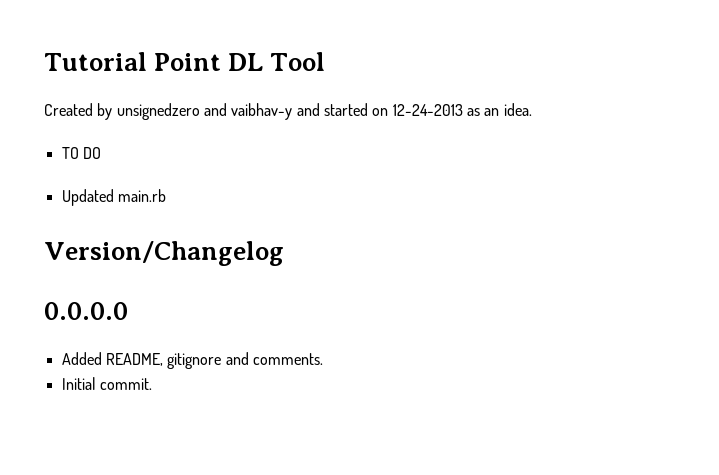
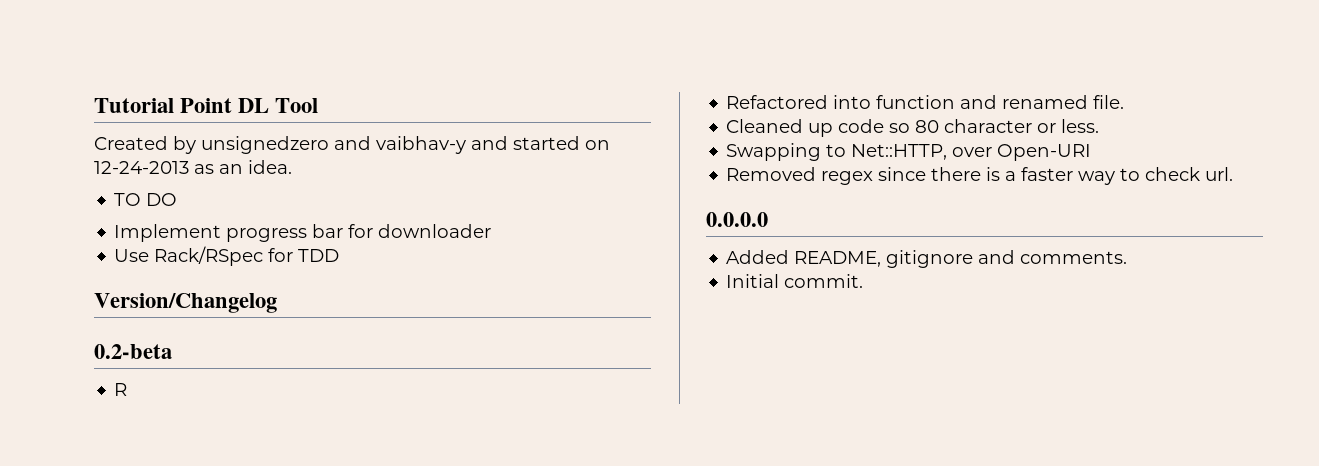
[61,189,166,206] [44,241,284,266] Updated main.rb // Version/Changelog -> [114,224,492,242] [114,246,340,266] [94,293,277,313] [94,344,172,359] [114,383,128,396] [726,95,1125,109] [726,119,1100,137] [726,143,1092,161] [726,167,1234,185] Implement progress bar for downloader // Use Rack/RSpec for TDD // Version/Changelog // 0.2-beta // R // Refactored into function and renamed file. // Cleaned up code so 80 character or less. // Swapping to Net::HTTP, over Open-URI // Removed regex since there is a faster way to check url.

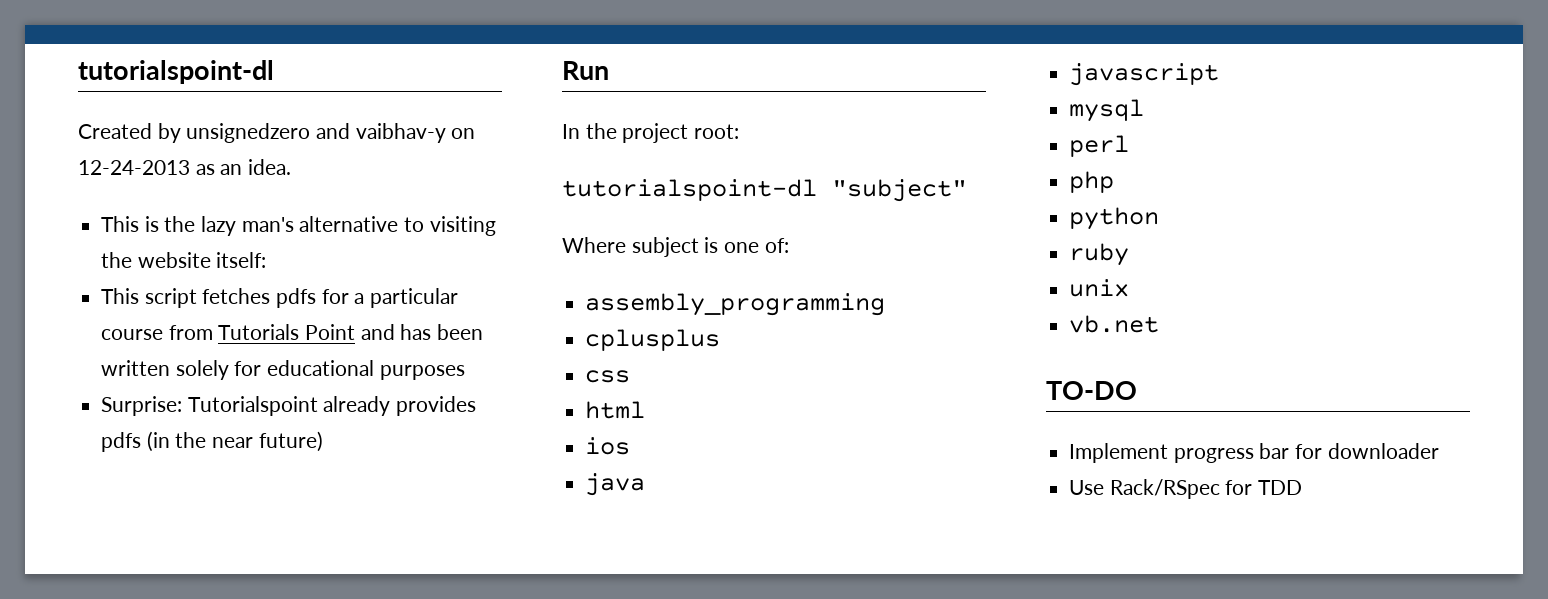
[94,98,319,113] Tutorial Point DL Tool -> [78,60,274,84] tutorialspoint-dl
[471,136,580,150] and started -> (446, 133) none
[114,193,178,206] TO DO -> [101,216,496,236] [101,252,267,268] [101,288,459,308] [101,324,484,340] [101,360,465,380] [101,396,477,416] [101,431,323,452] [562,61,609,80] [562,123,740,143] [562,179,967,202] [562,237,789,257] [585,293,886,316] [585,329,721,351] [585,370,631,383] [585,401,646,419] [585,437,631,455] [585,473,646,496] [1069,63,1220,86] [1069,99,1145,122] [1069,135,1130,157] [1069,171,1115,193] [1069,207,1160,230] [1069,243,1130,266] [1069,279,1130,297] [1069,315,1160,333] [1046,381,1137,400] This is the lazy man's alternative to visiting the website itself: // This script fetches pdfs for a particular course from Tutorials Point and has been written solely for educational purposes // Surprise: Tutorialspoint already provides pdfs (in the near future) // Run // In the project root: // tutorialspoint-dl "subject" // Where subject is one of: // assembly_programming // cplusplus // css // html // ios // java // javascript // mysql // perl // php // python // ruby // unix // vb.net // TO-DO
[94,293,277,313] [94,344,172,359] [114,383,128,396] [726,95,1125,109] [726,119,1100,137] [726,143,1092,161] [726,167,1234,185] [706,212,768,227] [726,250,1128,268] [726,274,864,288] // Version/Changelog // 0.2-beta // R // Refactored into function and renamed file. // Cleaned up code so 80 character or less. // Swapping to Net::HTTP, over Open-URI // Removed regex since there is a faster way to check url. // 0.0.0.0 // Added README, gitignore and comments. // Initial commit. -> (1303, 487) none

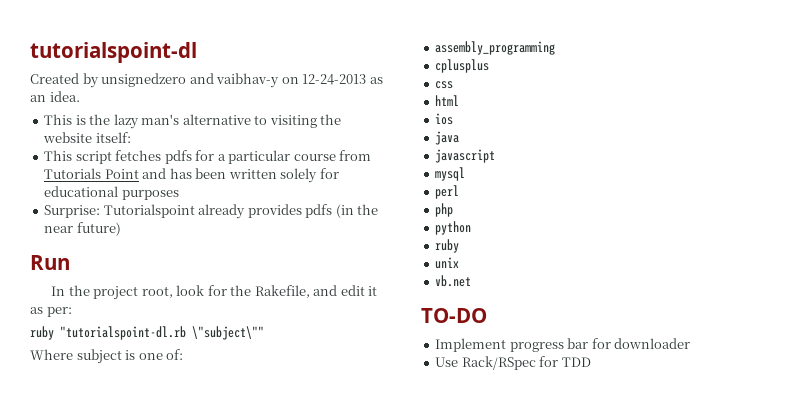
[694,124,740,139] [562,179,967,202] root: // tutorialspoint-dl "subject" -> [141,285,378,298] [30,307,72,317] [30,326,264,340] root, look for the Rakefile, and edit it as per: // ruby "tutorialspoint-dl.rb \"subject\""

